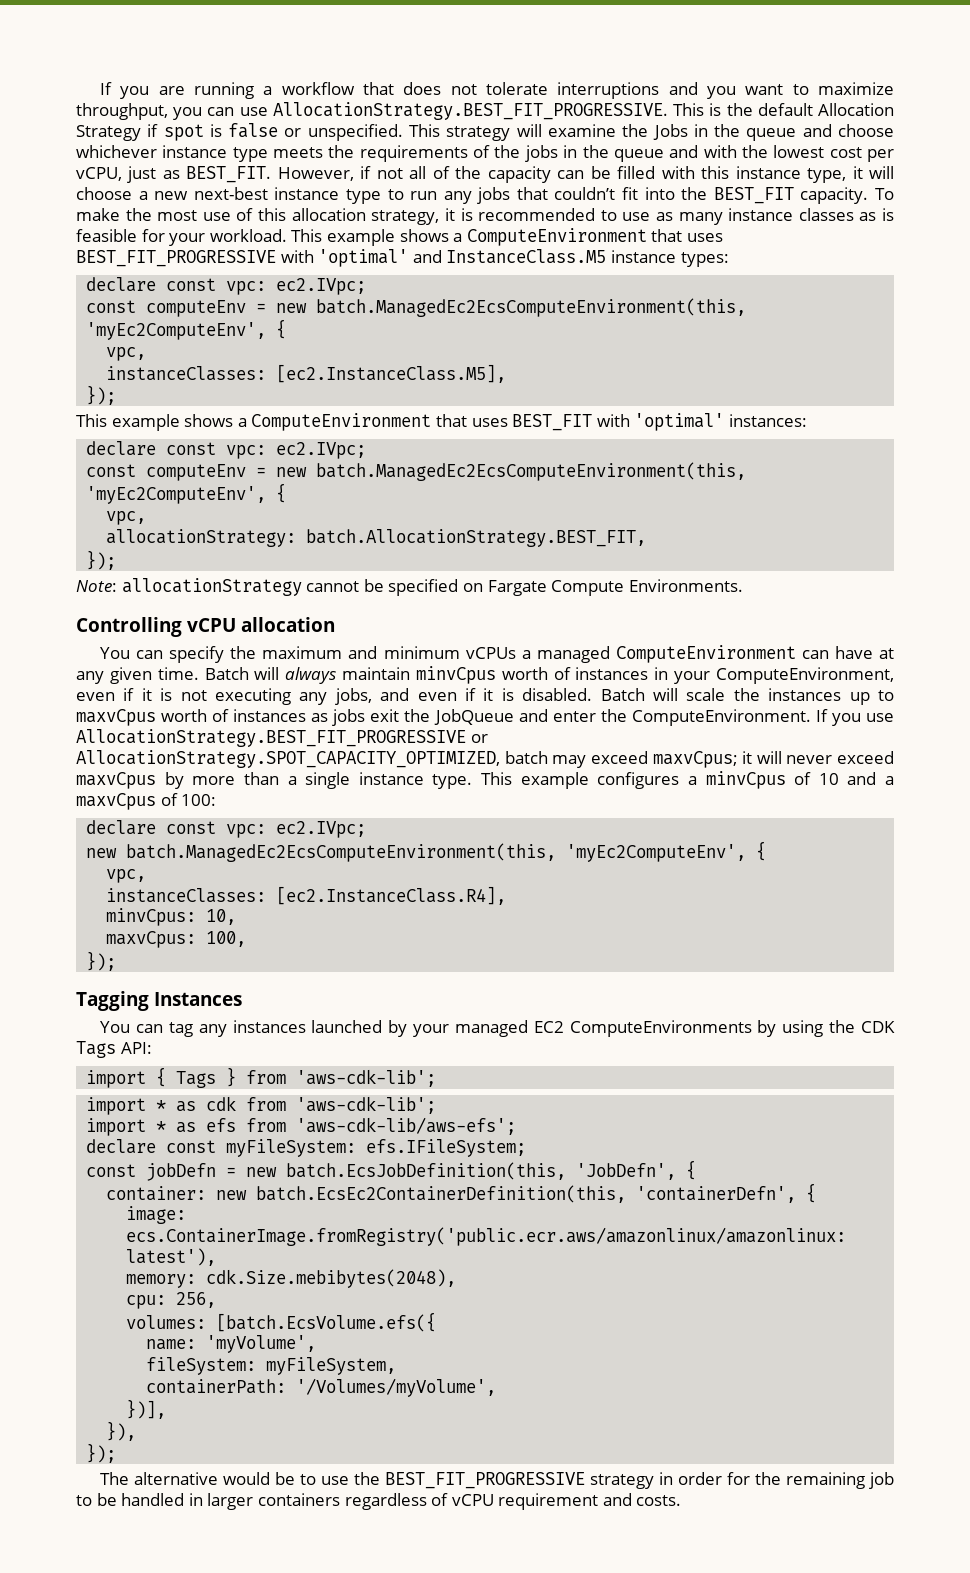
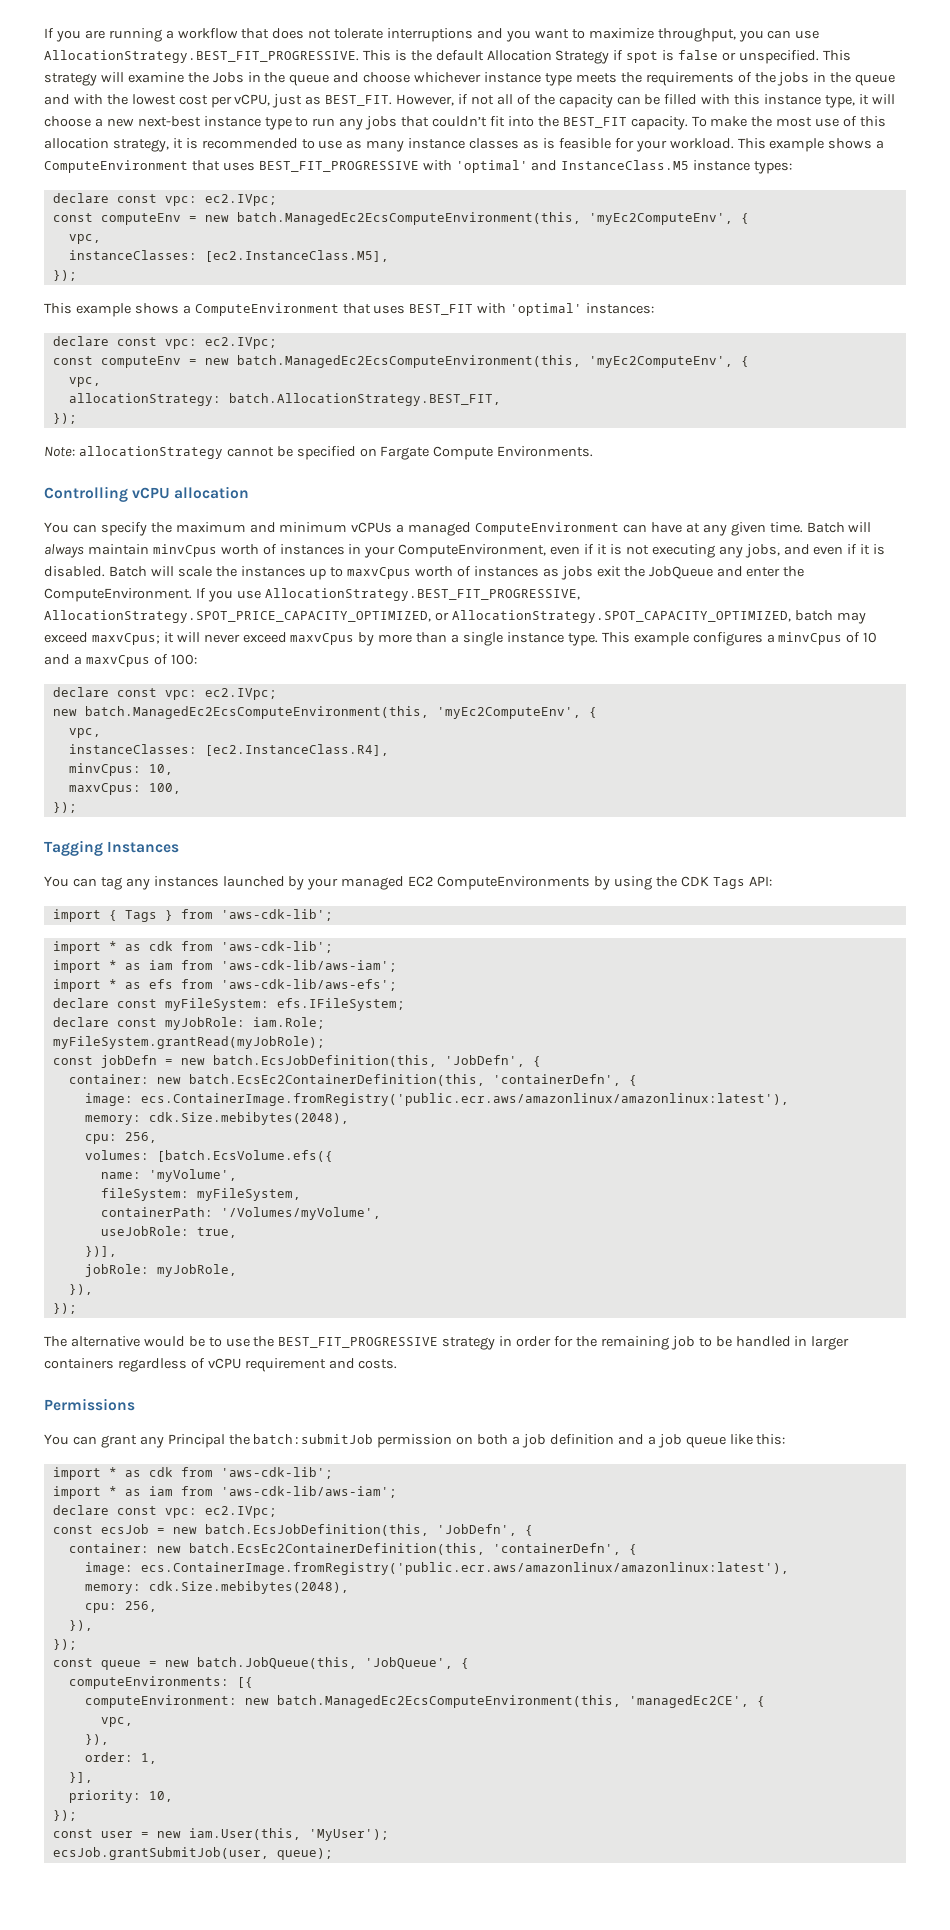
[76,729,466,747] AllocationStrategy.BEST_FIT_PROGRESSIVE -> [264,588,580,601] [44,610,431,623] AllocationStrategy.BEST_FIT_PROGRESSIVE, AllocationStrategy.SPOT_PRICE_CAPACITY_OPTIMIZED,
(437, 1105) none -> [52,960,397,973] // import * as iam from 'aws-cdk-lib/aws-iam';
(527, 1148) none -> [52,1017,325,1030] [52,1036,325,1049] // declare const myJobRole: iam.Role; // myFileSystem.grantRead(myJobRole);
(497, 1387) none -> [100,1226,237,1238] // useJobRole: true,
(167, 1409) none -> [84,1264,237,1277] // jobRole: myJobRole,
(682, 1500) none -> [44,1398,135,1411] [44,1434,786,1448] [52,1467,333,1480] [52,1486,397,1499] [52,1505,277,1518] [52,1524,533,1536] [68,1543,637,1555] [84,1562,789,1575] [84,1581,349,1594] [84,1601,157,1613] [68,1620,93,1631] [52,1639,77,1650] [52,1657,469,1670] [68,1676,253,1689] [84,1695,765,1708] [100,1717,133,1727] [84,1734,109,1745] [84,1752,157,1764] [68,1772,93,1783] [68,1790,173,1803] [52,1810,77,1821] [52,1828,389,1841] [52,1847,333,1860] // Permissions // You can grant any Principal the batch:submitJob permission on both a job definition and a job queue like this: // import * as cdk from 'aws-cdk-lib'; // import * as iam from 'aws-cdk-lib/aws-iam'; // declare const vpc: ec2.IVpc; // const ecsJob = new batch.EcsJobDefinition(this, 'JobDefn', { // container: new batch.EcsEc2ContainerDefinition(this, 'containerDefn', { // image: ecs.ContainerImage.fromRegistry('public.ecr.aws/amazonlinux/amazonlinux:latest'), // memory: cdk.Size.mebibytes(2048), // cpu: 256, // }), // }); // const queue = new batch.JobQueue(this, 'JobQueue', { // computeEnvironments: [{ // computeEnvironment: new batch.ManagedEc2EcsComputeEnvironment(this, 'managedEc2CE', { // vpc, // }), // order: 1, // }], // priority: 10, // }); // const user = new iam.User(this, 'MyUser'); // ecsJob.grantSubmitJob(user, queue);

